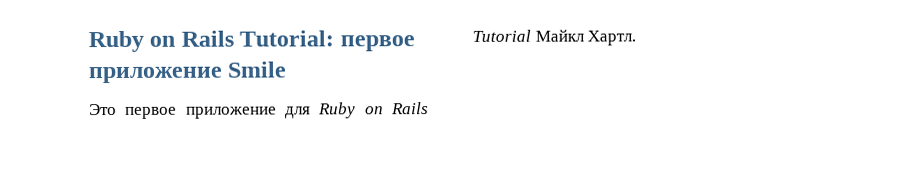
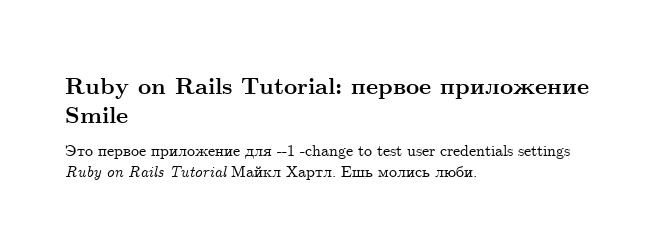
(311, 112) none -> [277,145,570,159] --1 -change to test user credentials settings
(637, 38) none -> [341,166,477,177] Ешь молись люби.

